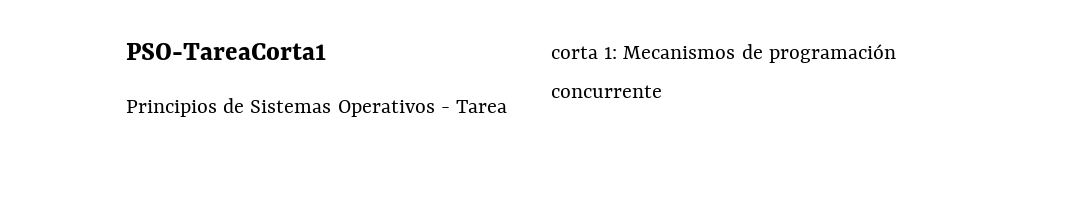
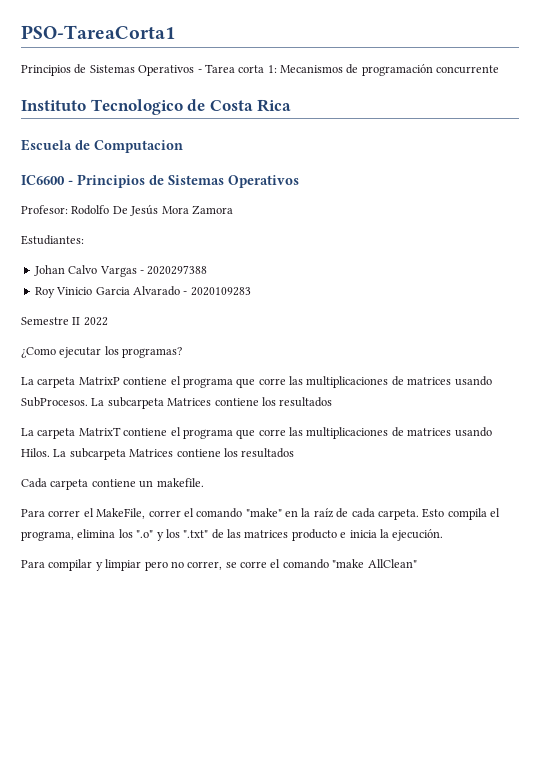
(662, 91) none -> [21,99,292,115] [21,139,183,153] [21,174,299,188] [21,204,233,216] [21,235,84,245] [33,265,208,277] [34,286,251,298] [21,317,108,326] [21,346,183,358] [21,376,492,388] [21,397,333,409] [21,427,492,439] [21,448,295,460] [21,478,204,490] [21,508,500,520] [21,529,444,541] [21,559,417,571] // Instituto Tecnologico de Costa Rica // Escuela de Computacion // IC6600 - Principios de Sistemas Operativos // Profesor: Rodolfo De Jesús Mora Zamora // Estudiantes: // Johan Calvo Vargas - 2020297388 // Roy Vinicio Garcia Alvarado - 2020109283 // Semestre II 2022 // ¿Como ejecutar los programas? // La carpeta MatrixP contiene el programa que corre las multiplicaciones de matrices usando SubProcesos. La subcarpeta Matrices contiene los resultados // La carpeta MatrixT contiene el programa que corre las multiplicaciones de matrices usando Hilos. La subcarpeta Matrices contiene los resultados // Cada carpeta contiene un makefile. // Para correr el MakeFile, correr el comando "make" en la raíz de cada carpeta. Esto compila el programa, elimina los ".o" y los ".txt" de las matrices producto e inicia la ejecución. // Para compilar y limpiar pero no correr, se corre el comando "make AllClean"

